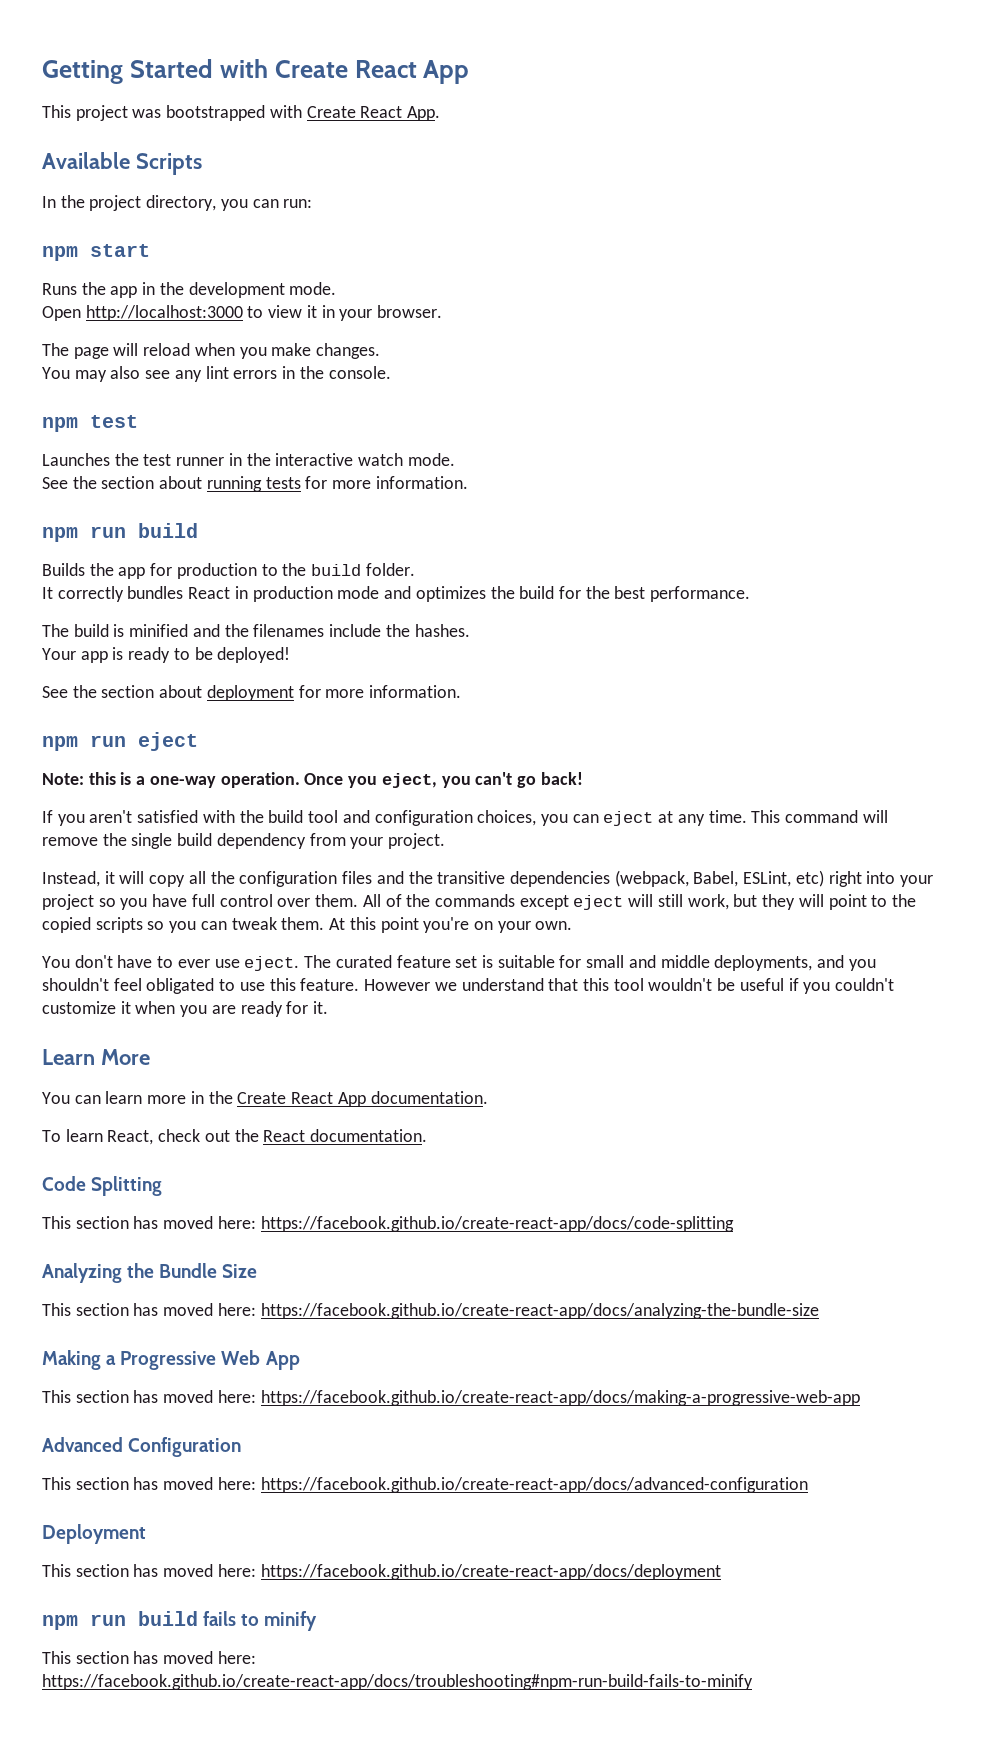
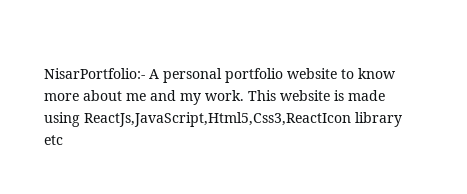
[42,59,470,84] [42,105,441,121] [42,152,202,175] [42,195,313,211] [42,244,150,261] [42,282,337,298] [42,305,443,321] [42,343,381,359] [42,366,391,382] [42,415,138,432] [42,453,455,466] [42,476,468,492] [42,523,198,542] [42,563,415,579] [42,586,751,602] [42,624,470,637] [42,647,291,663] [42,685,462,701] [42,732,198,751] [42,772,583,788] [42,810,888,826] [42,833,446,849] [42,870,934,887] [42,894,916,910] [42,917,573,933] [42,955,876,971] [42,978,895,994] [42,1001,329,1017] [42,1049,150,1065] [42,1091,488,1107] [42,1129,428,1145] [42,1176,163,1196] [42,1216,734,1232] [42,1263,258,1283] [42,1303,819,1319] [42,1350,300,1370] [42,1390,860,1406] [42,1437,242,1457] [42,1477,808,1493] [42,1524,146,1544] [42,1564,721,1580] [42,1611,318,1631] [42,1651,256,1664] [42,1674,753,1690] Getting Started with Create React App // This project was bootstrapped with Create React App. // Available Scripts // In the project directory, you can run: // npm start // Runs the app in the development mode. // Open http://localhost:3000 to view it in your browser. // The page will reload when you make changes. // You may also see any lint errors in the console. // npm test // Launches the test runner in the interactive watch mode. // See the section about running tests for more information. // npm run build // Builds the app for production to the build folder. // It correctly bundles React in production mode and optimizes the build for the best performance. // The build is minified and the filenames include the hashes. // Your app is ready to be deployed! // See the section about deployment for more information. // npm run eject // Note: this is a one-way operation. Once you eject, you can't go back! // If you aren't satisfied with the build tool and configuration choices, you can eject at any time. This command will remove the single build dependency from your project. // Instead, it will copy all the configuration files and the transitive dependencies (webpack, Babel, ESLint, etc) right into your project so you have full control over them. All of the commands except eject will still work, but they will point to the copied scripts so you can tweak them. At this point you're on your own. // You don't have to ever use eject. The curated feature set is suitable for small and middle deployments, and you shouldn't feel obligated to use this feature. However we understand that this tool wouldn't be useful if you couldn't customize it when you are ready for it. // Learn More // You can learn more in the Create React App documentation. // To learn React, check out the React documentation. // Code Splitting // This section has moved here: https://facebook.github.io/create-react-app/docs/code-splitting // Analyzing the Bundle Size // This section has moved here: https://facebook.github.io/create-react-app/docs/analyzing-the-bundle-size // Making a Progressive Web App // This section has moved here: https://facebook.github.io/create-react-app/docs/making-a-progressive-web-app // Advanced Configuration // This section has moved here: https://facebook.github.io/create-react-app/docs/advanced-configuration // Deployment // This section has moved here: https://facebook.github.io/create-react-app/docs/deployment // npm run build fails to minify // This section has moved here: https://facebook.github.io/create-react-app/docs/troubleshooting#npm-run-build-fails-to-minify -> [44,68,396,83] [44,90,385,105] [44,112,402,127] [44,135,63,145] NisarPortfolio:- A personal portfolio website to know more about me and my work. This website is made using ReactJs,JavaScript,Html5,Css3,ReactIcon library etc

